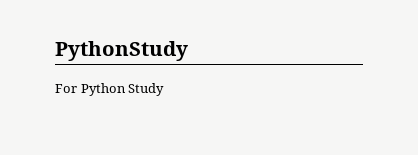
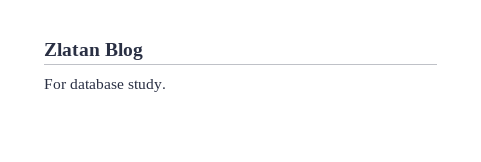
[55,41,188,61] PythonStudy -> [44,43,144,60] Zlatan Blog
[80,83,165,96] Python Study -> [70,79,167,92] database study.

